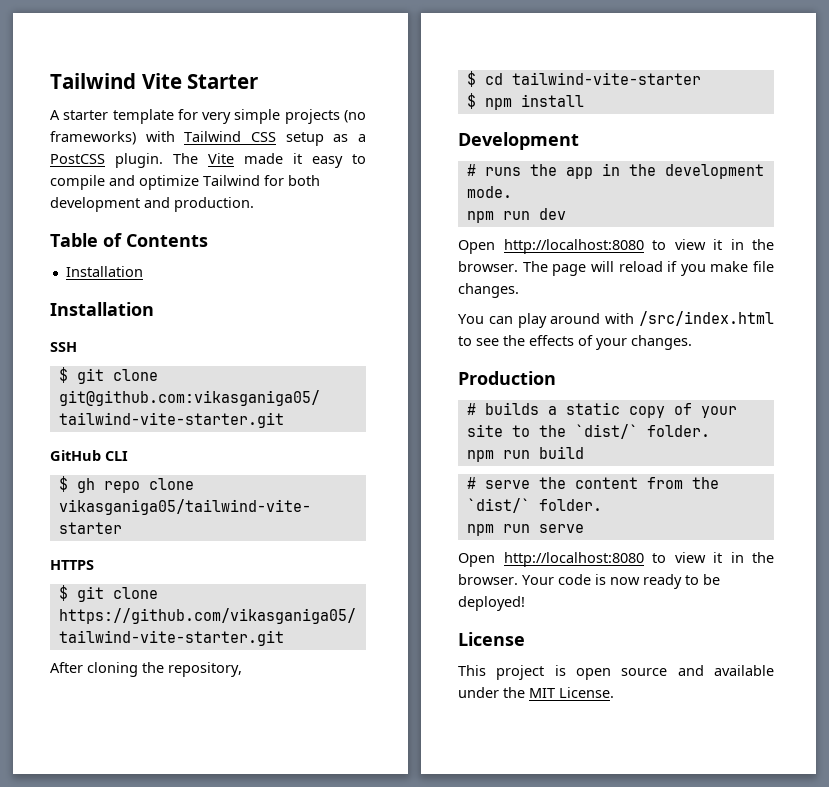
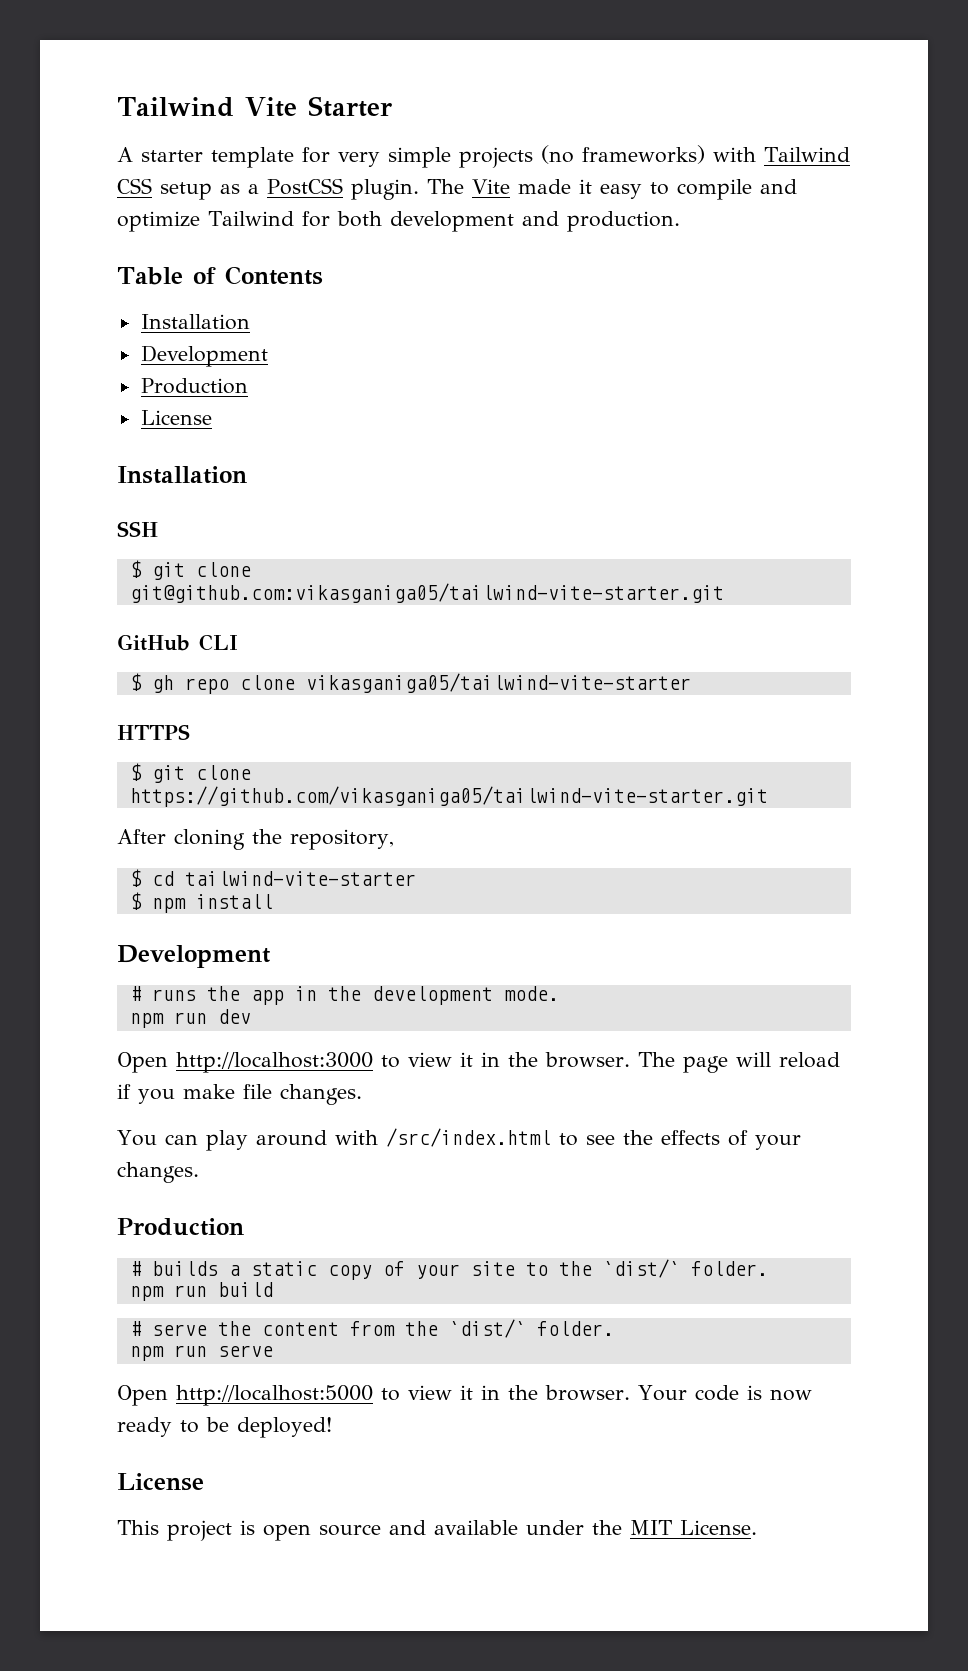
(143, 271) none -> [140,345,268,367] [140,378,248,394] [140,410,212,425] // Development // Production // License
[503,239,644,254] http://localhost:8080 -> [176,1052,373,1073] http://localhost:3000
[503,552,644,567] http://localhost:8080 -> [176,1385,373,1406] http://localhost:5000

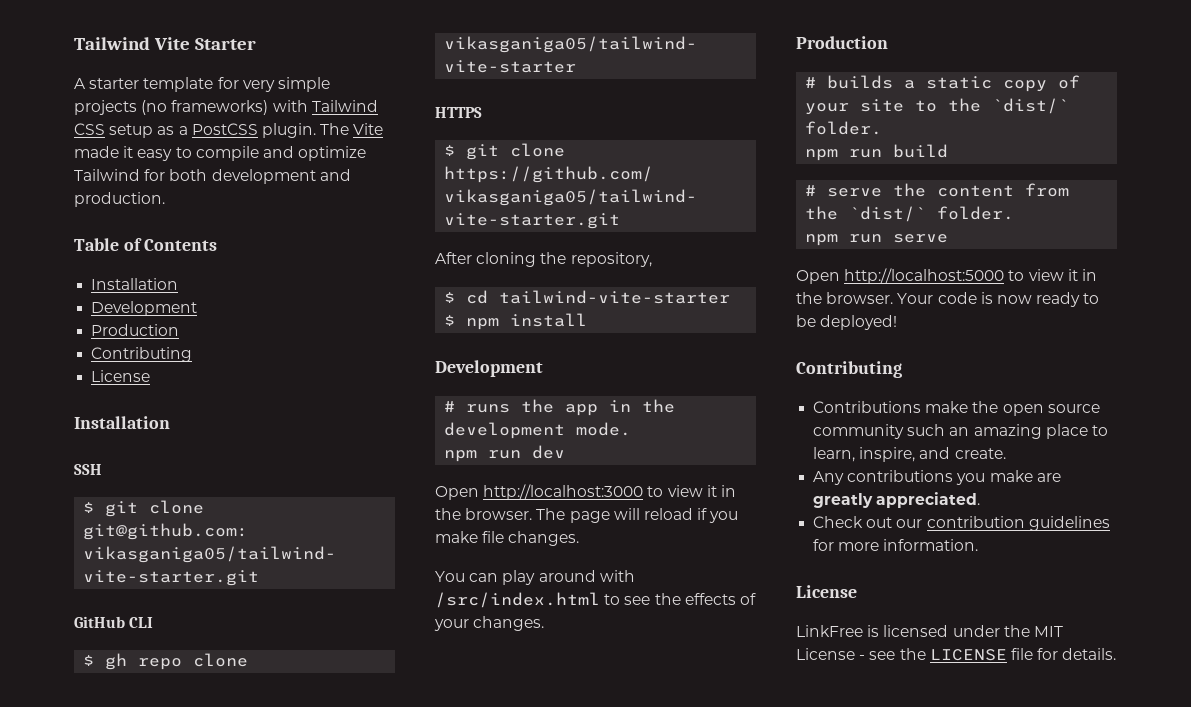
(248, 386) none -> [91,347,193,362] // Contributing
[117,1473,204,1491] [117,1520,757,1541] License // This project is open source and available under the MIT License. -> [796,361,902,378] [813,401,1100,416] [813,424,1108,439] [813,447,1006,462] [813,470,1061,485] [813,492,981,508] [813,516,1110,531] [813,539,979,551] [796,585,857,598] [796,625,1063,637] [796,648,1117,661] Contributing // Contributions make the open source community such an amazing place to learn, inspire, and create. // Any contributions you make are greatly appreciated. // Check out our contribution guidelines for more information. // License // LinkFree is licensed under the MIT License - see the LICENSE file for details.

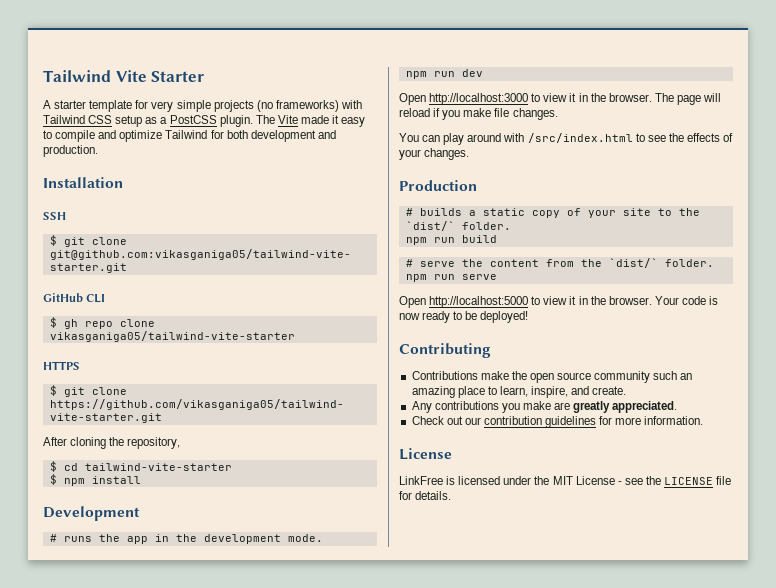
[74,238,218,251] [91,278,179,290] [91,301,198,316] [91,324,180,336] [91,347,193,362] [91,370,151,382] // Table of Contents // Installation // Development // Production // Contributing // License -> (98, 151) none

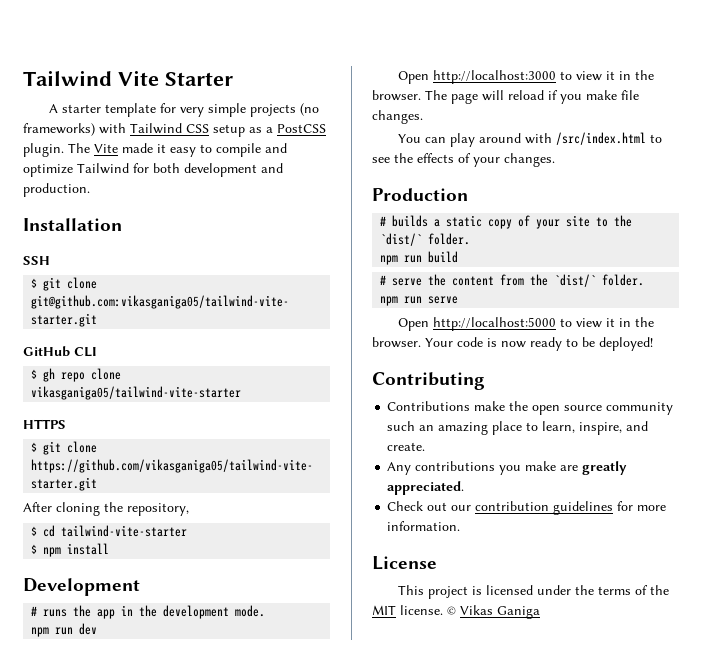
[399,476,443,485] LinkFree -> [397,585,468,599] This project
[552,476,732,485] [399,491,452,500] MIT License - see the LICENSE file for details. -> [597,585,669,595] [372,605,540,619] terms of the MIT license. © Vikas Ganiga

